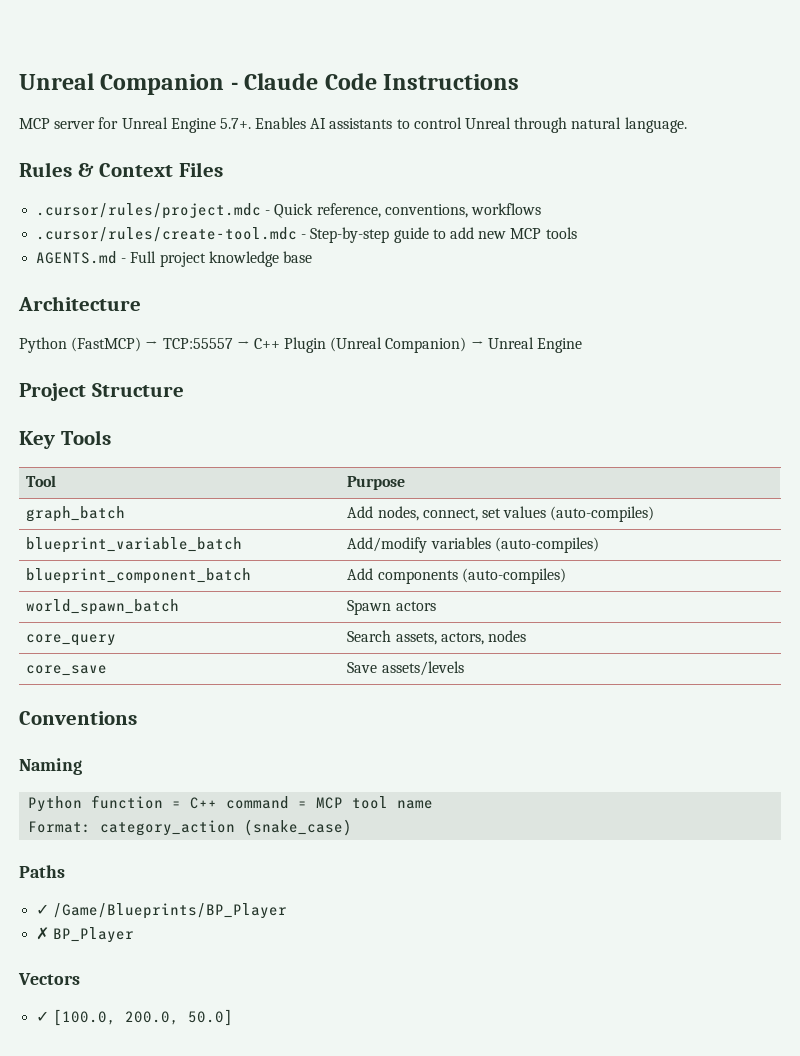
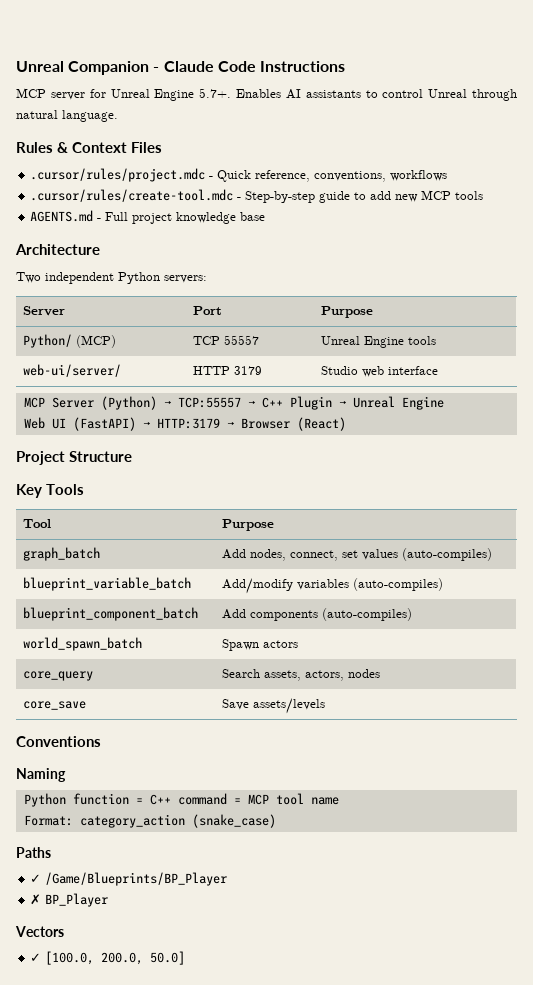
[19,337,142,353] Python (FastMCP) -> [16,272,207,284] [23,306,66,316] [193,306,223,315] [321,306,374,318] [23,334,117,348] [193,335,260,345] [321,336,437,348] [23,364,122,377] [193,366,263,375] [321,366,439,377] [23,396,157,410] Two independent Python servers: // Server | Port | Purpose // Python/ (MCP) | TCP 55557 | Unreal Engine tools // web-ui/server/ | HTTP 3179 | Studio web interface // MCP Server (Python)
[330,337,467,353] (Unreal Companion) -> (332, 403) none
(583, 345) none -> [23,417,346,431] // Web UI (FastAPI) → HTTP:3179 → Browser (React)

